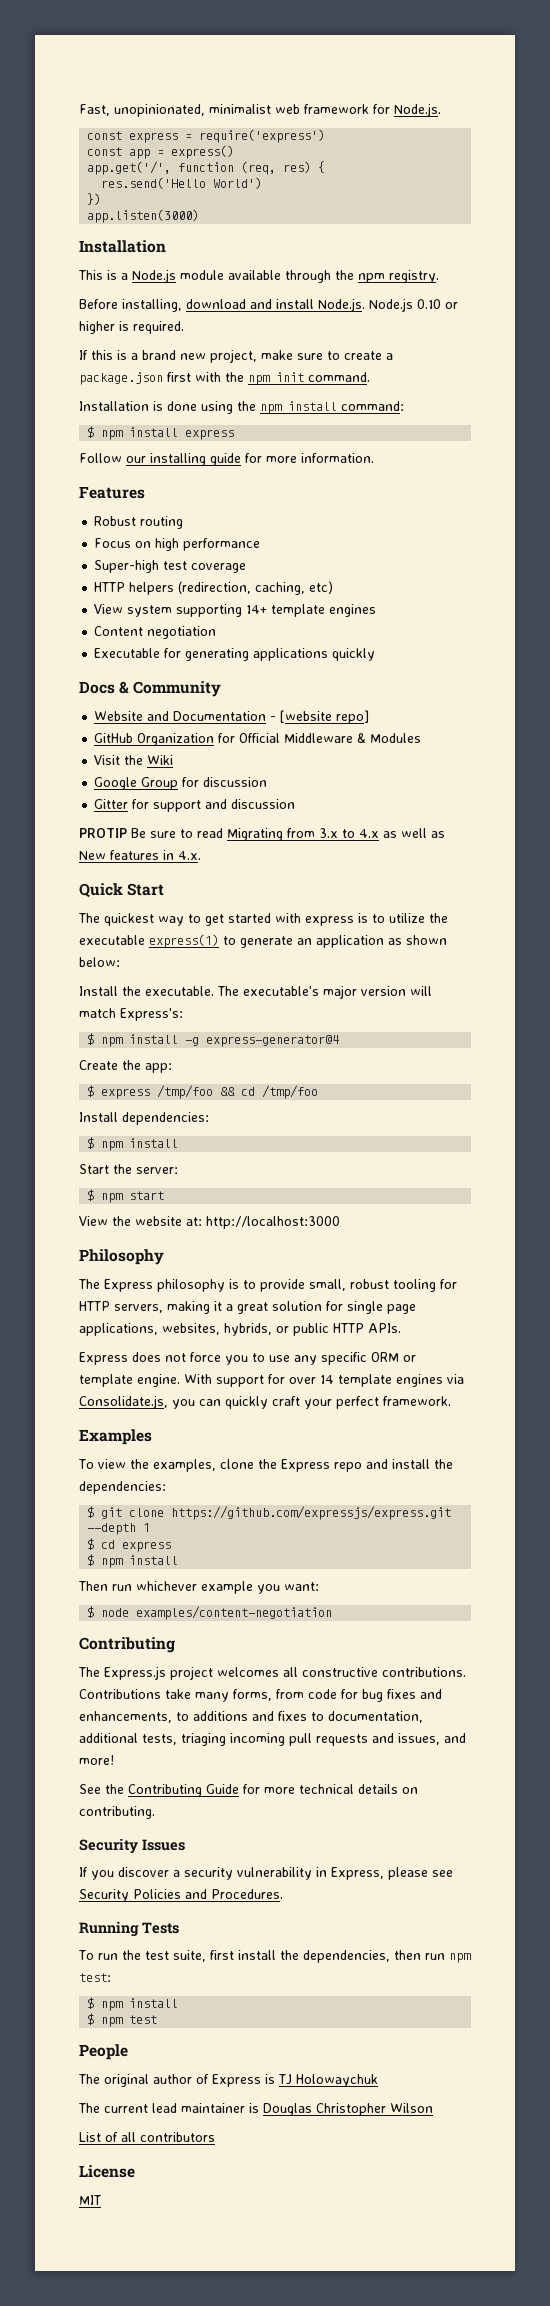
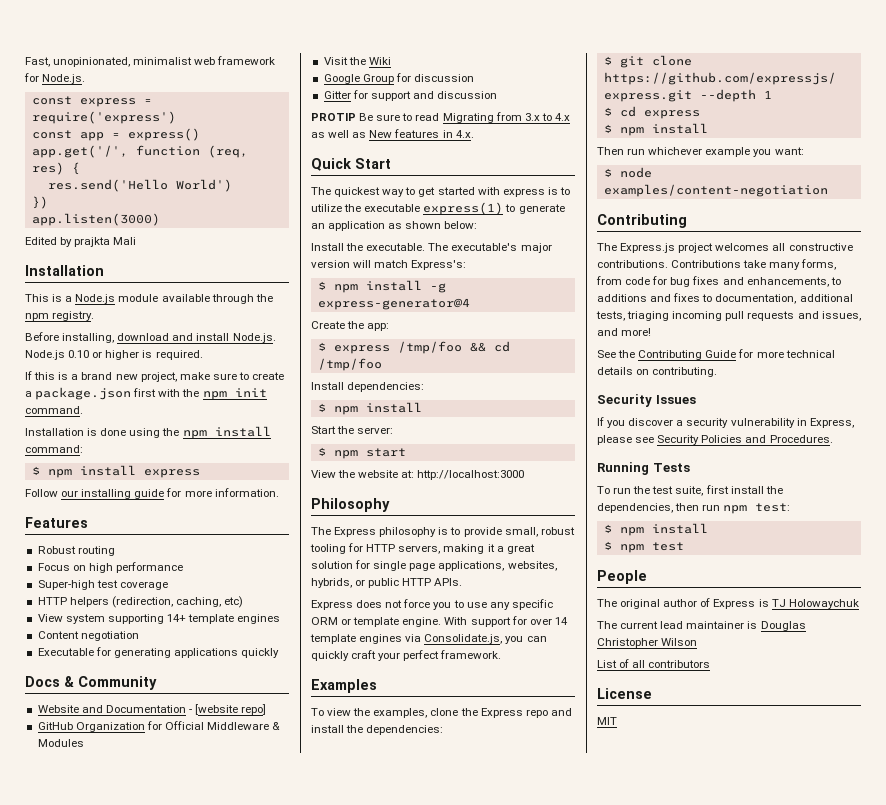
(200, 216) none -> [25,237,137,247] // Edited by prajkta Mali

